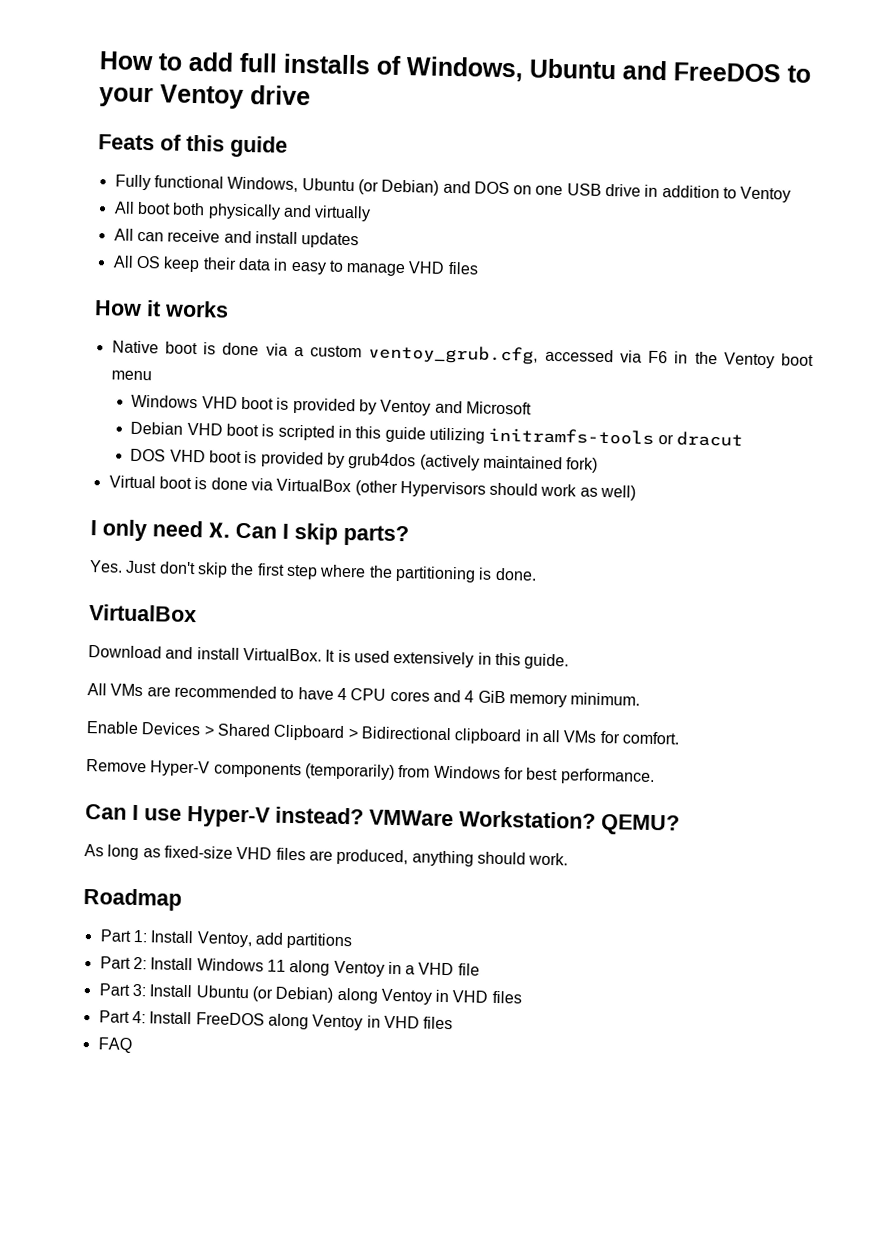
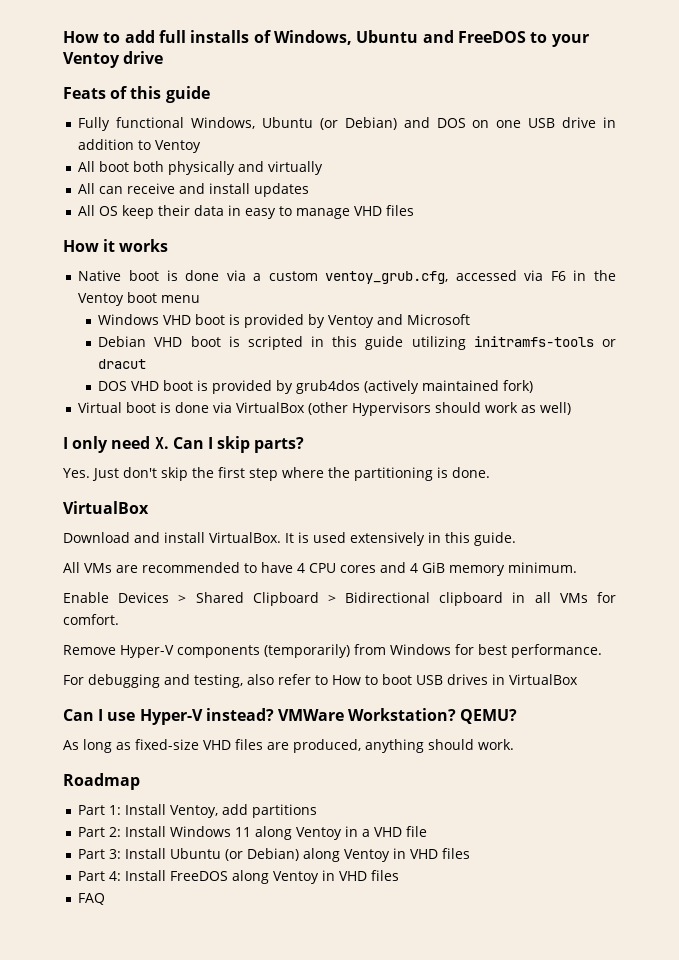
(655, 777) none -> [63,674,578,688] // For debugging and testing, also refer to How to boot USB drives in VirtualBox

